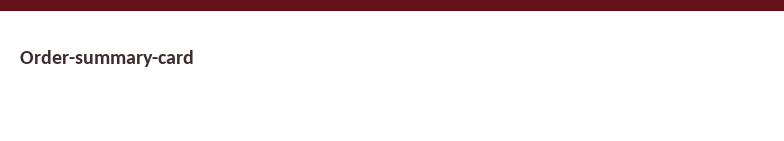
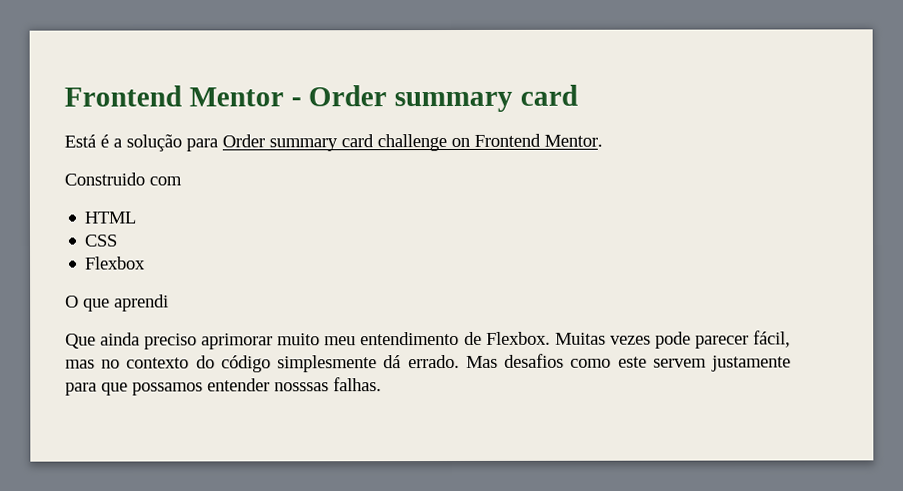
[20,50,194,67] Order-summary-card -> [64,84,579,113] [64,133,603,152] [64,172,182,186] [84,211,137,224] [84,234,119,247] [85,256,147,270] [65,294,169,312] [65,330,792,350] [65,353,792,373] [65,377,382,396] Frontend Mentor - Order summary card // Está é a solução para Order summary card challenge on Frontend Mentor. // Construido com // HTML // CSS // Flexbox // O que aprendi // Que ainda preciso aprimorar muito meu entendimento de Flexbox. Muitas vezes pode parecer fácil, mas no contexto do código simplesmente dá errado. Mas desafios como este servem justamente para que possamos entender nosssas falhas.

